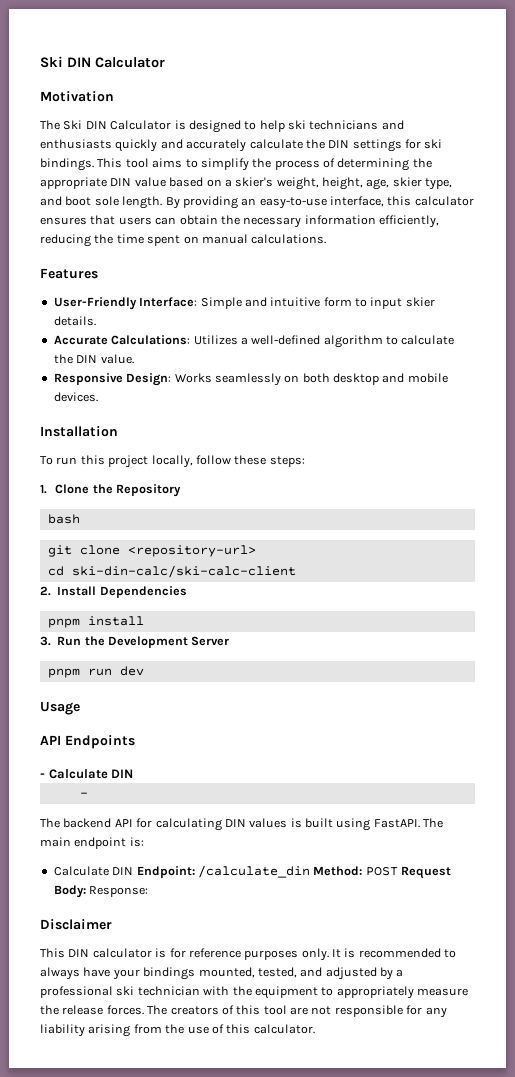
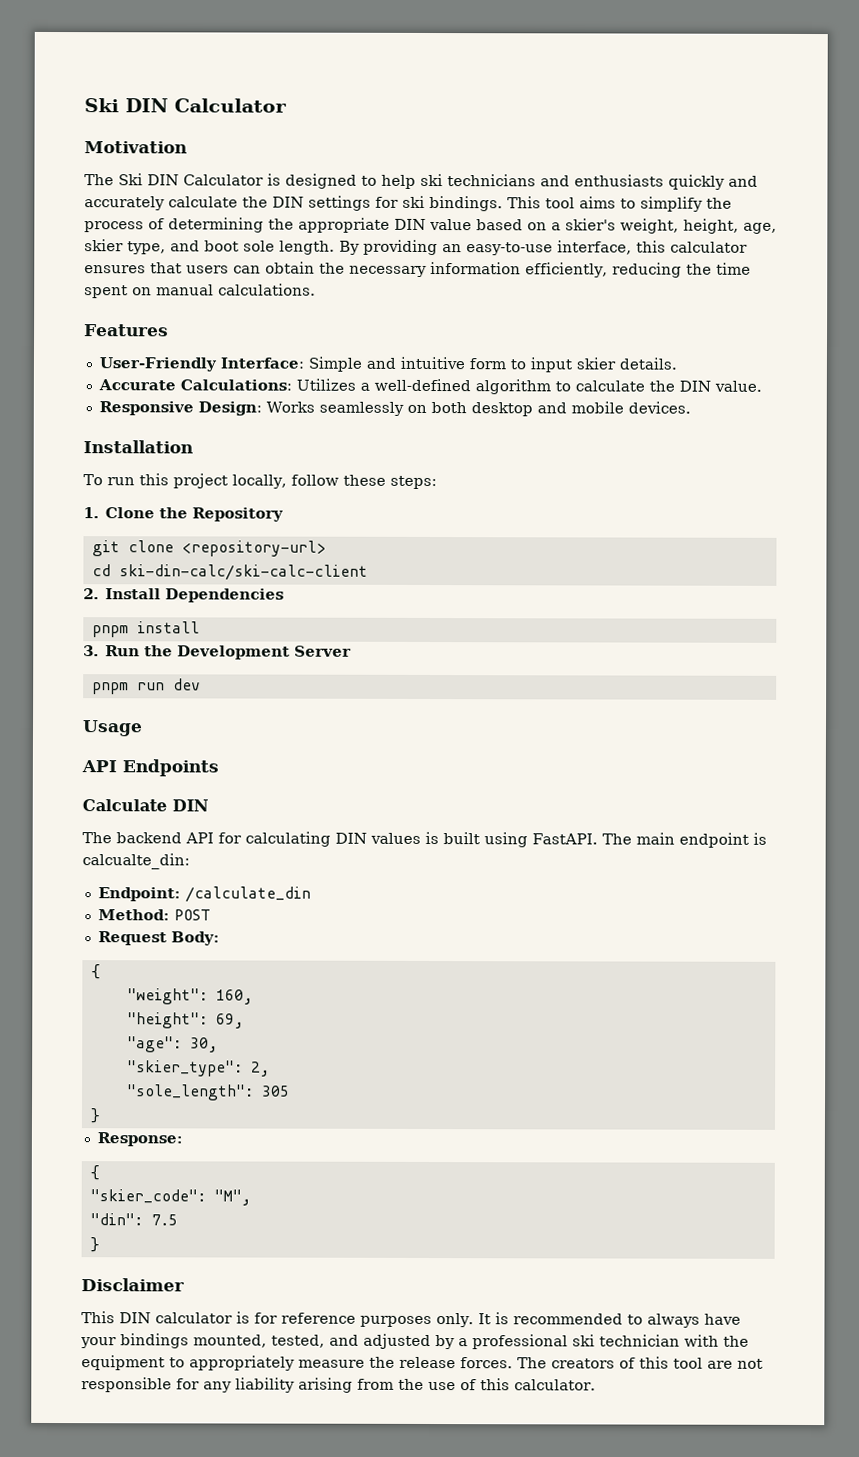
[47,514,80,524] // bash -> (285, 514) none
[40,769,134,779] [79,792,88,797] - Calculate DIN // - -> [82,799,209,812] Calculate DIN
[129,837,144,847] [53,866,134,876] is: // Calculate DIN -> [752,832,767,845] [82,853,190,870] is calcualte_din: //
(310, 871) none -> (311, 894) //
(398, 871) none -> (211, 915) //
[89,886,149,897] Response: -> [90,964,101,980] [126,988,253,1005] [126,1012,244,1029] [126,1036,218,1053] [126,1060,270,1077] [126,1084,290,1101] [89,1108,101,1124] [96,1132,183,1147] [89,1165,100,1181] [89,1189,251,1206] [89,1213,178,1226] [89,1237,100,1253] // { // "weight": 160, // "height": 69, // "age": 30, // "skier_type": 2, // "sole_length": 305 // } // Response: // { // "skier_code": "M", // "din": 7.5 // }

